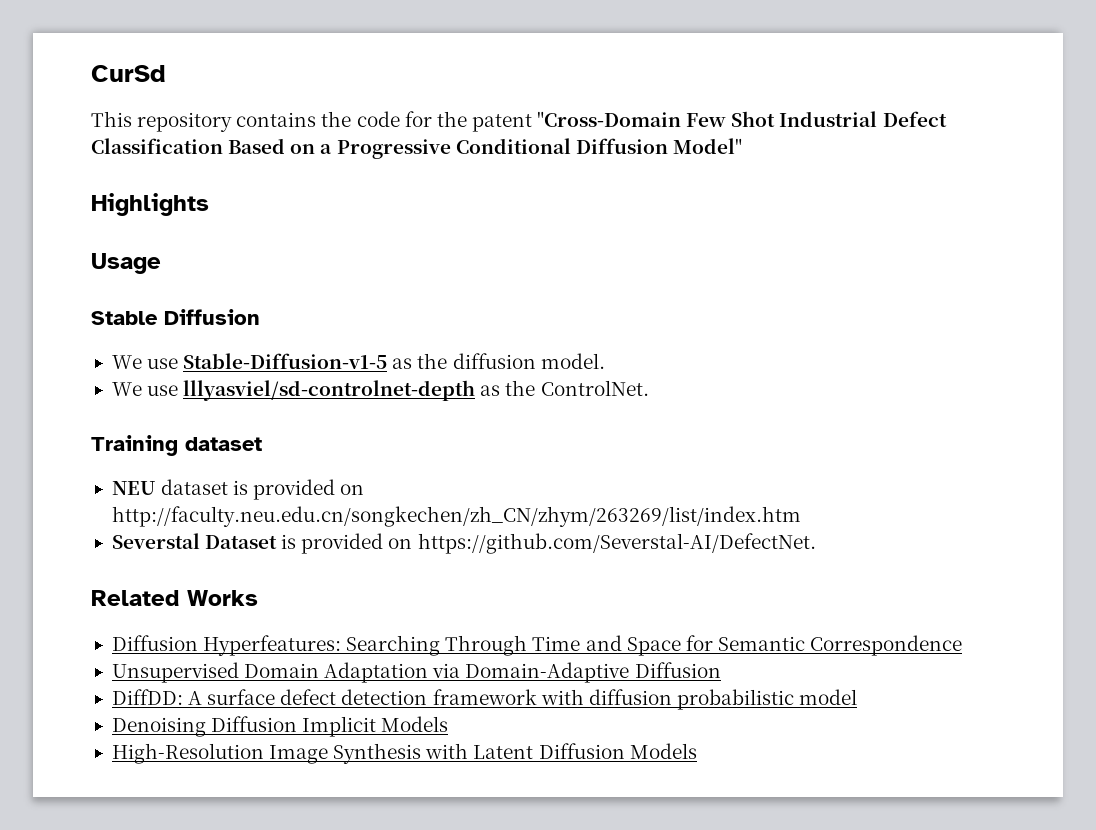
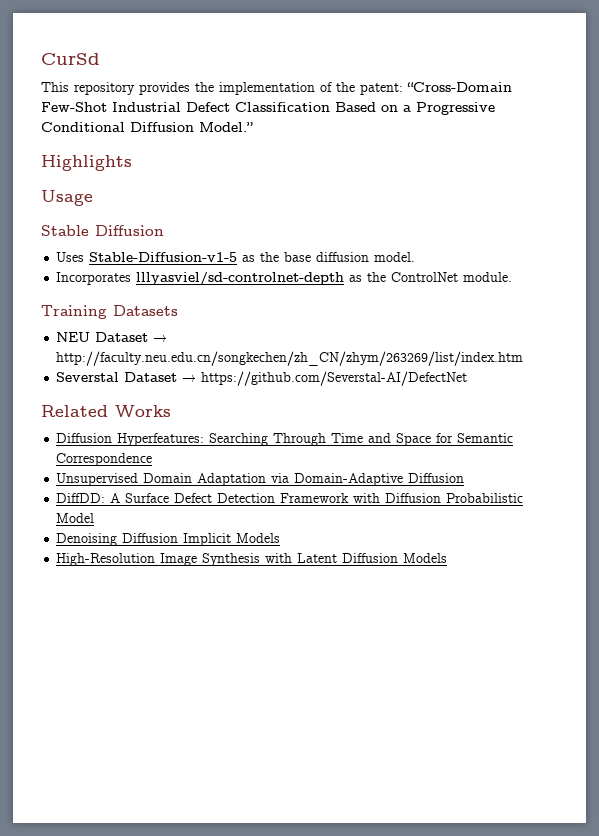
[236,111,776,132] contains the code for the patent "Cross-Domain Few Shot -> [139,82,512,95] [41,102,107,112] provides the implementation of the patent: “Cross-Domain Few-Shot
[672,138,742,154] Model" -> [199,122,253,132] Model.”
[111,355,179,369] We use -> [56,252,85,262] Uses
(448, 361) none -> [284,252,312,262] base
[111,382,179,396] We use -> [56,272,132,285] Incorporates
[540,380,649,396] ControlNet. -> [391,272,513,282] ControlNet module.
[185,437,262,451] dataset -> [113,305,178,316] Datasets
[161,479,365,500] dataset is provided on -> [95,332,168,342] Dataset →
[281,533,816,554] is provided on https://github.com/Severstal-AI/DefectNet. -> [182,371,468,386] → https://github.com/Severstal-AI/DefectNet
[207,689,858,710] surface defect detection framework with diffusion probabilistic model -> [125,493,524,503] [56,513,95,523] Surface Defect Detection Framework with Diffusion Probabilistic Model

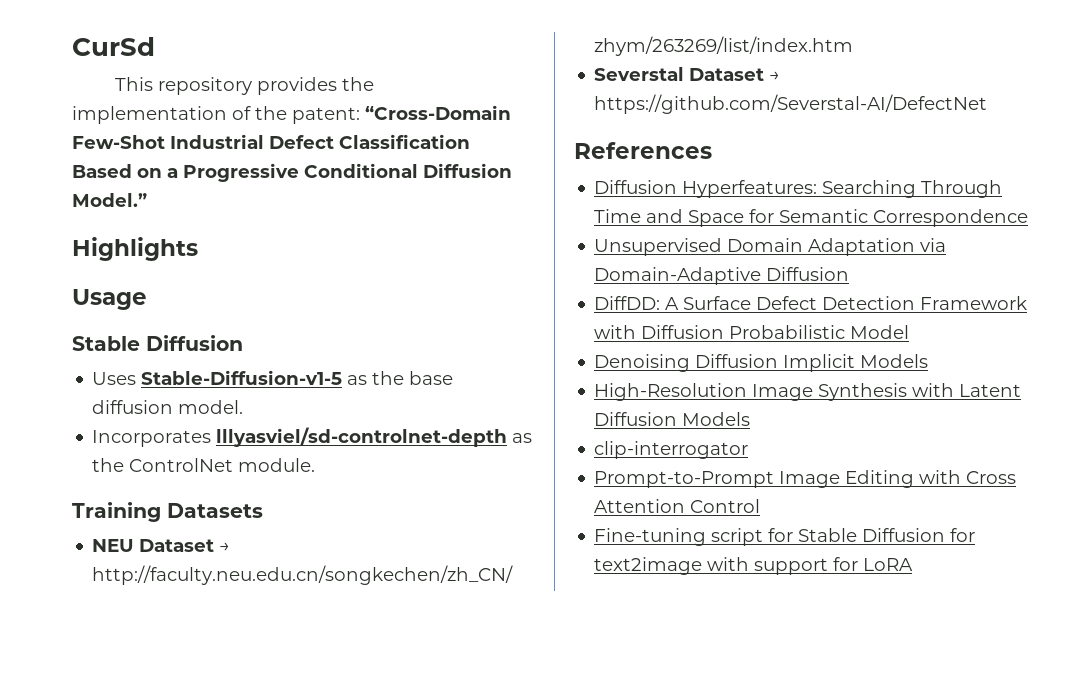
[41,405,171,417] Related Works -> [574,142,712,159] References
(448, 558) none -> [594,441,749,459] [594,470,1017,488] [594,499,761,513] [594,528,976,546] [594,557,914,575] // clip-interrogator // Prompt-to-Prompt Image Editing with Cross Attention Control // Fine-tuning script for Stable Diffusion for text2image with support for LoRA

